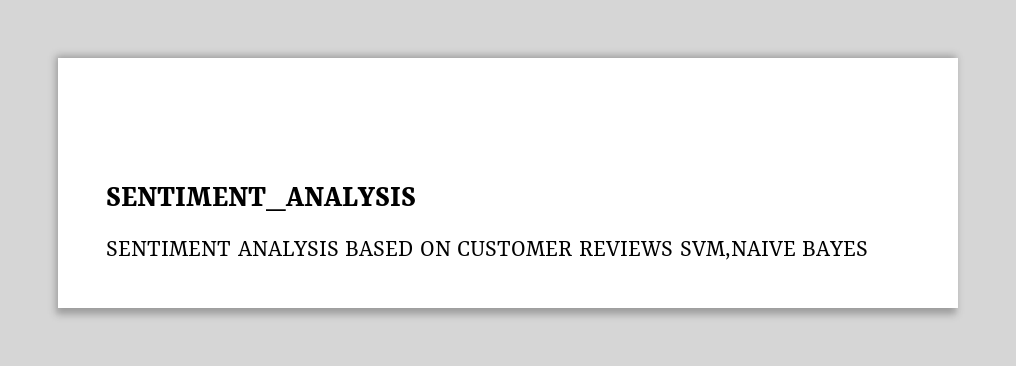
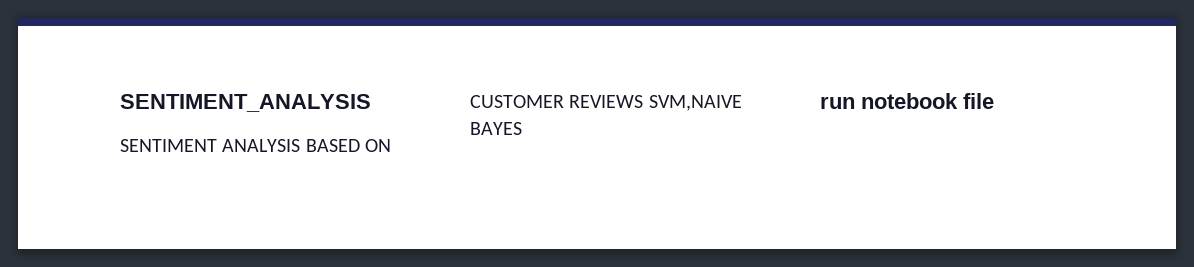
(869, 248) none -> [820,93,994,109] // run notebook file

